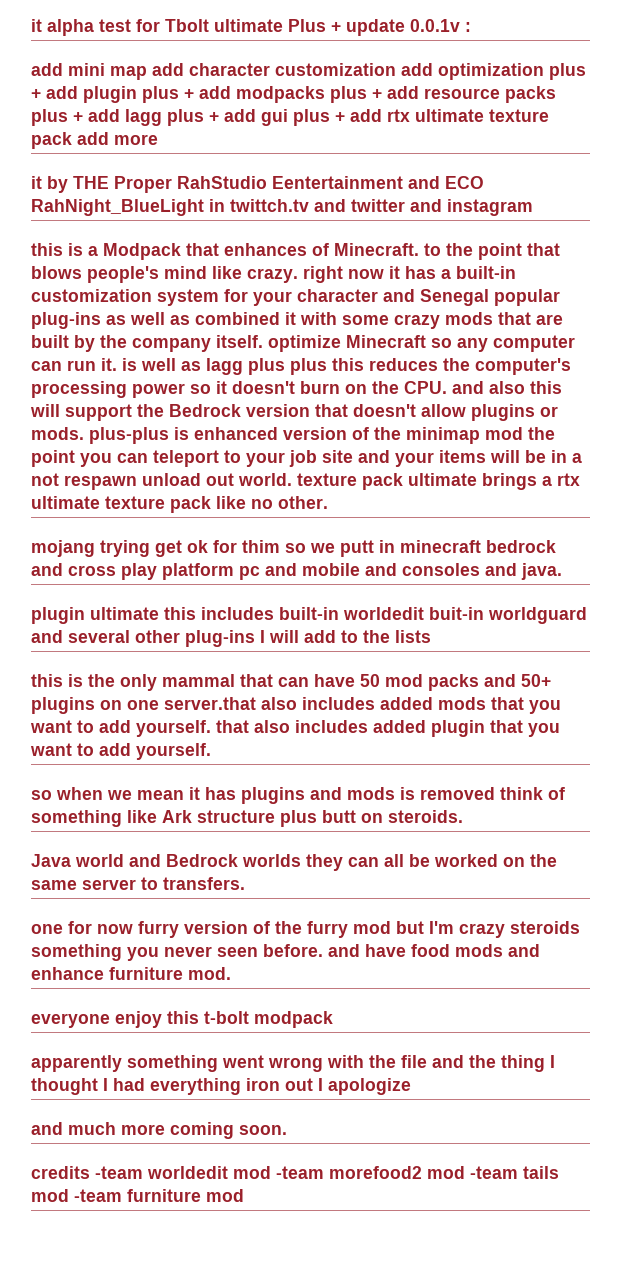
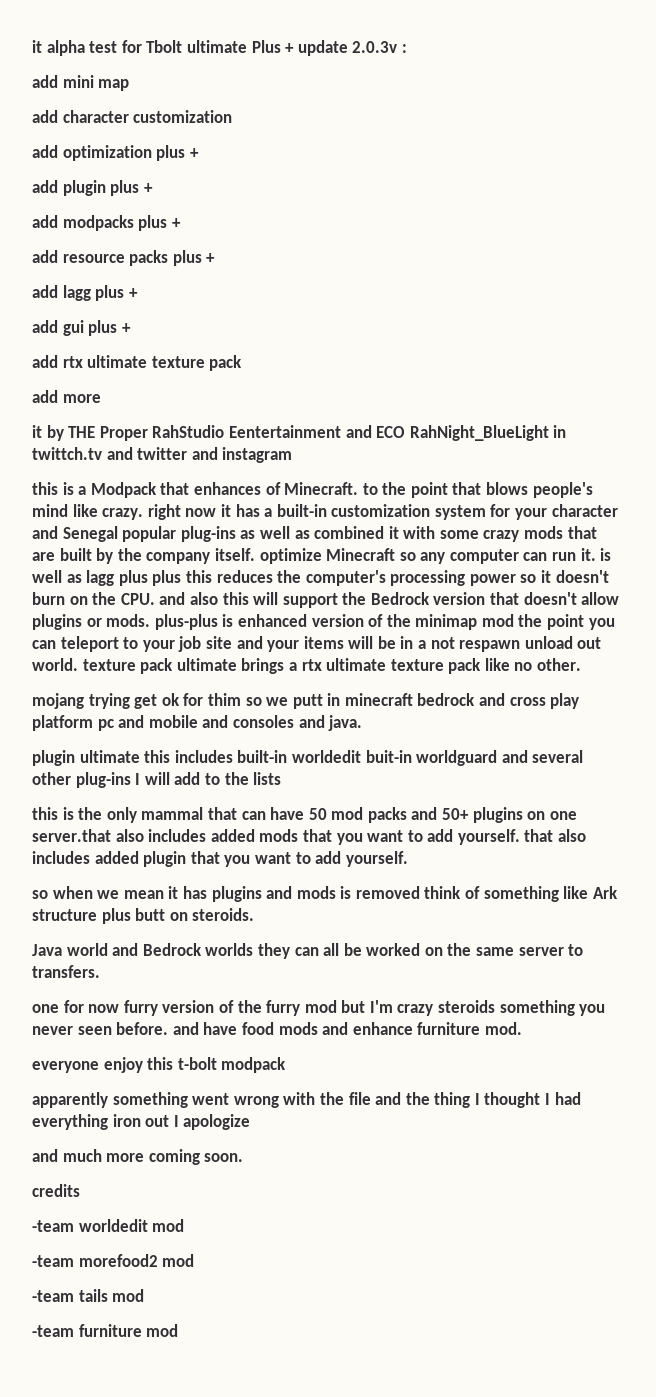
[410,19,460,32] 0.0.1v -> [352,41,398,53] 2.0.3v
(147, 73) none -> (130, 85) //
(396, 69) none -> (233, 116) //
(41, 94) none -> (199, 153) //
(194, 94) none -> (153, 188) //
(382, 94) none -> (181, 223) //
(83, 117) none -> (216, 258) //
(219, 117) none -> (138, 293) //
(345, 117) none -> (131, 328) //
(72, 140) none -> (243, 363) //
(90, 1172) none -> (80, 1190) //
(271, 1172) none -> (185, 1225) //
(465, 1172) none -> (195, 1260) //
(69, 1195) none -> (145, 1295) //

